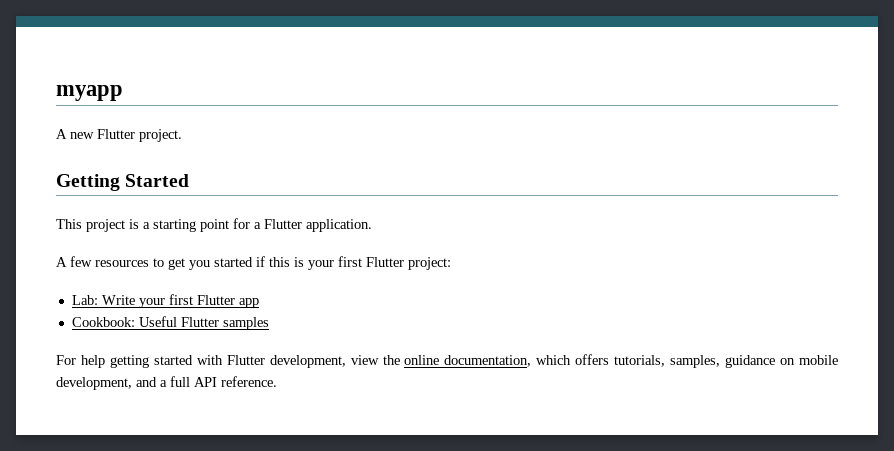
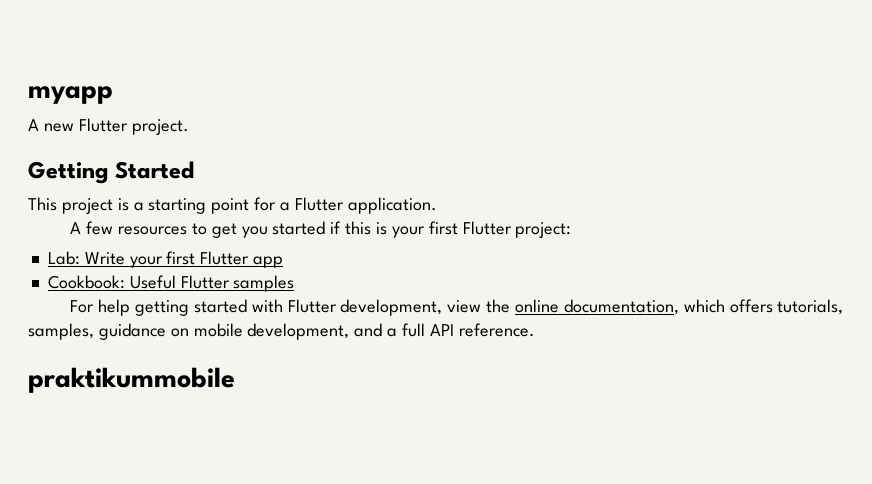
(277, 381) none -> [28,367,235,393] // praktikummobile

